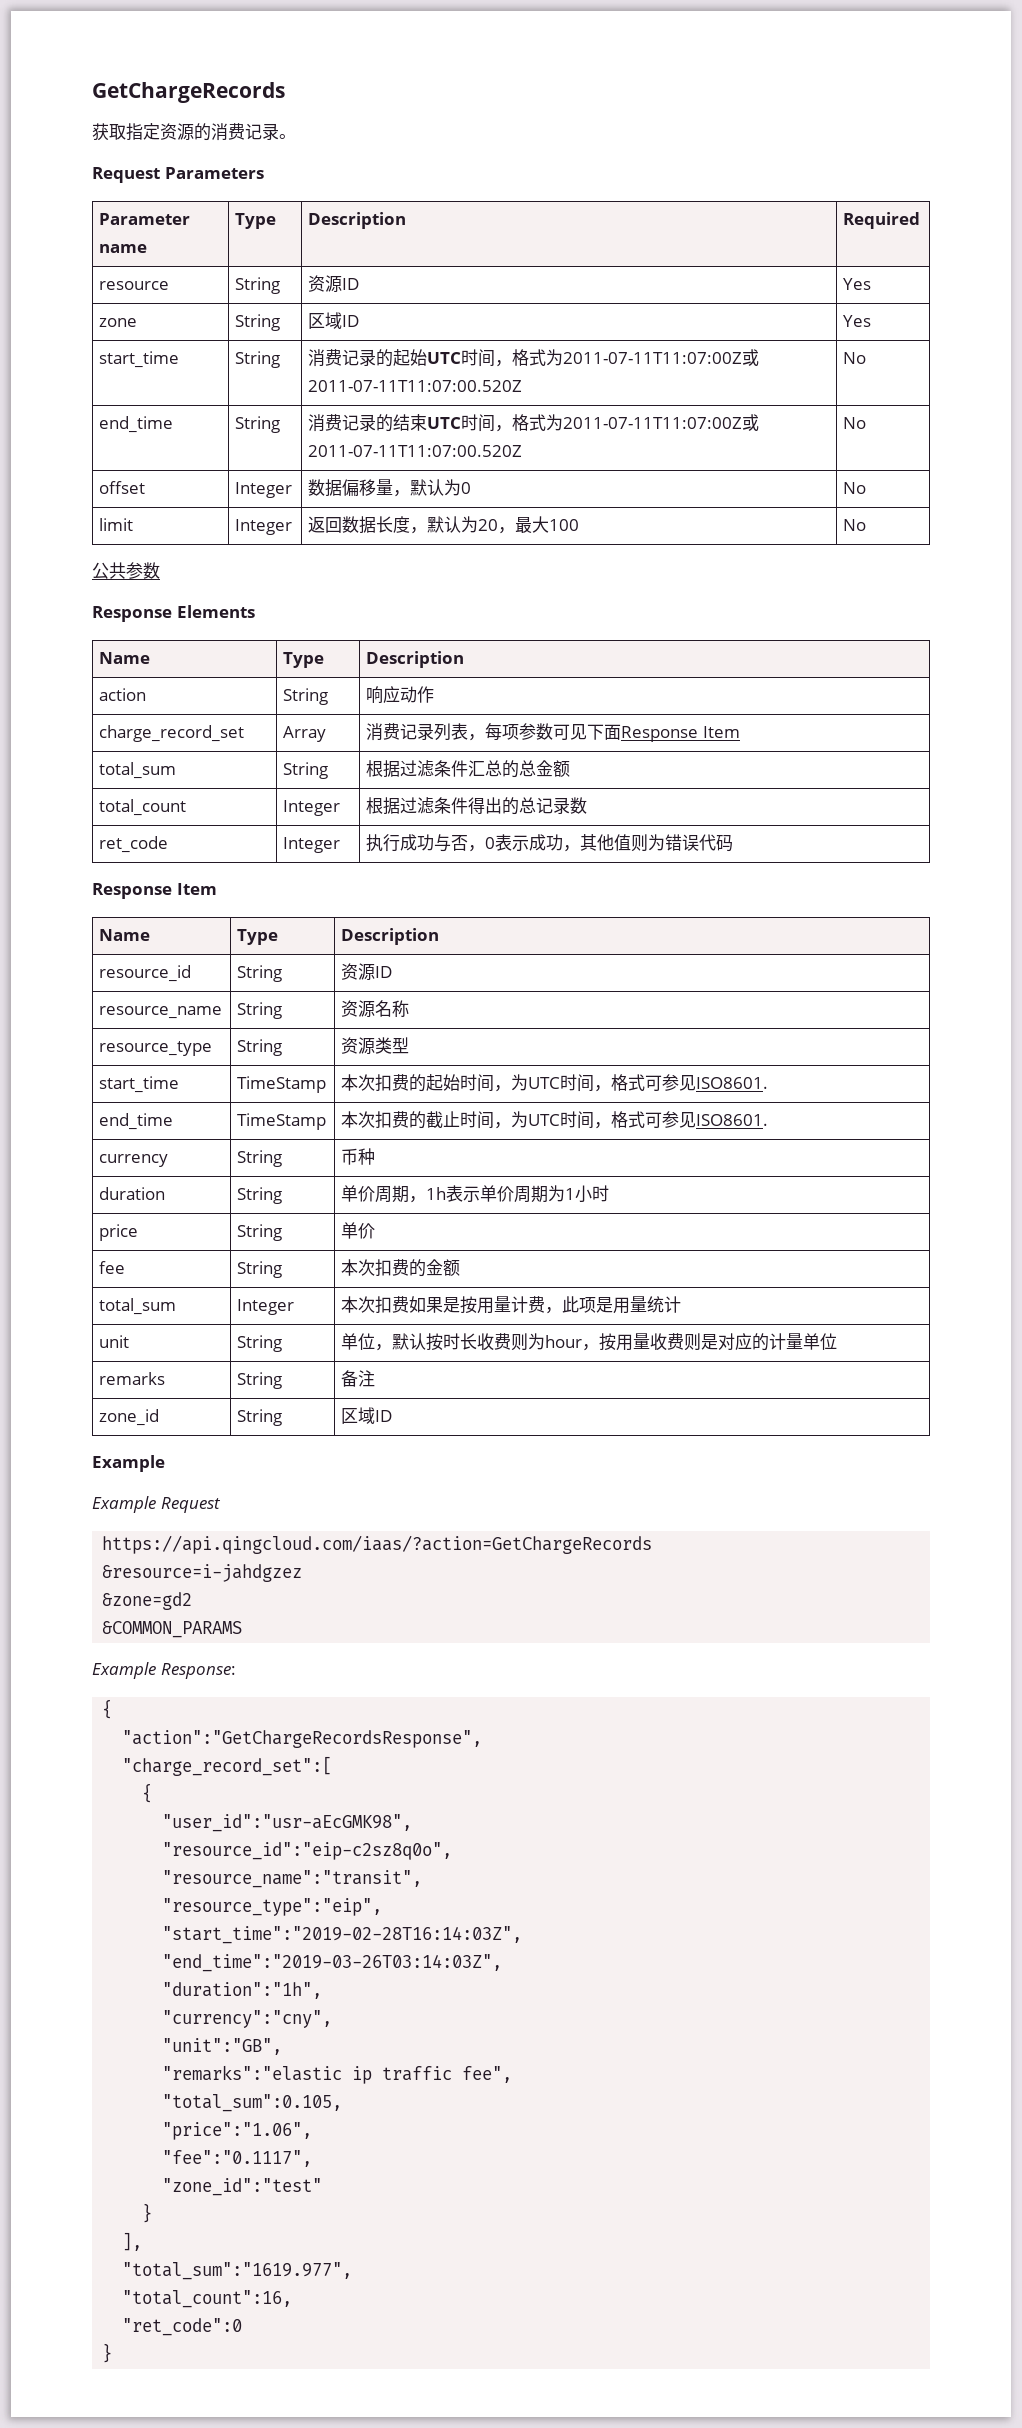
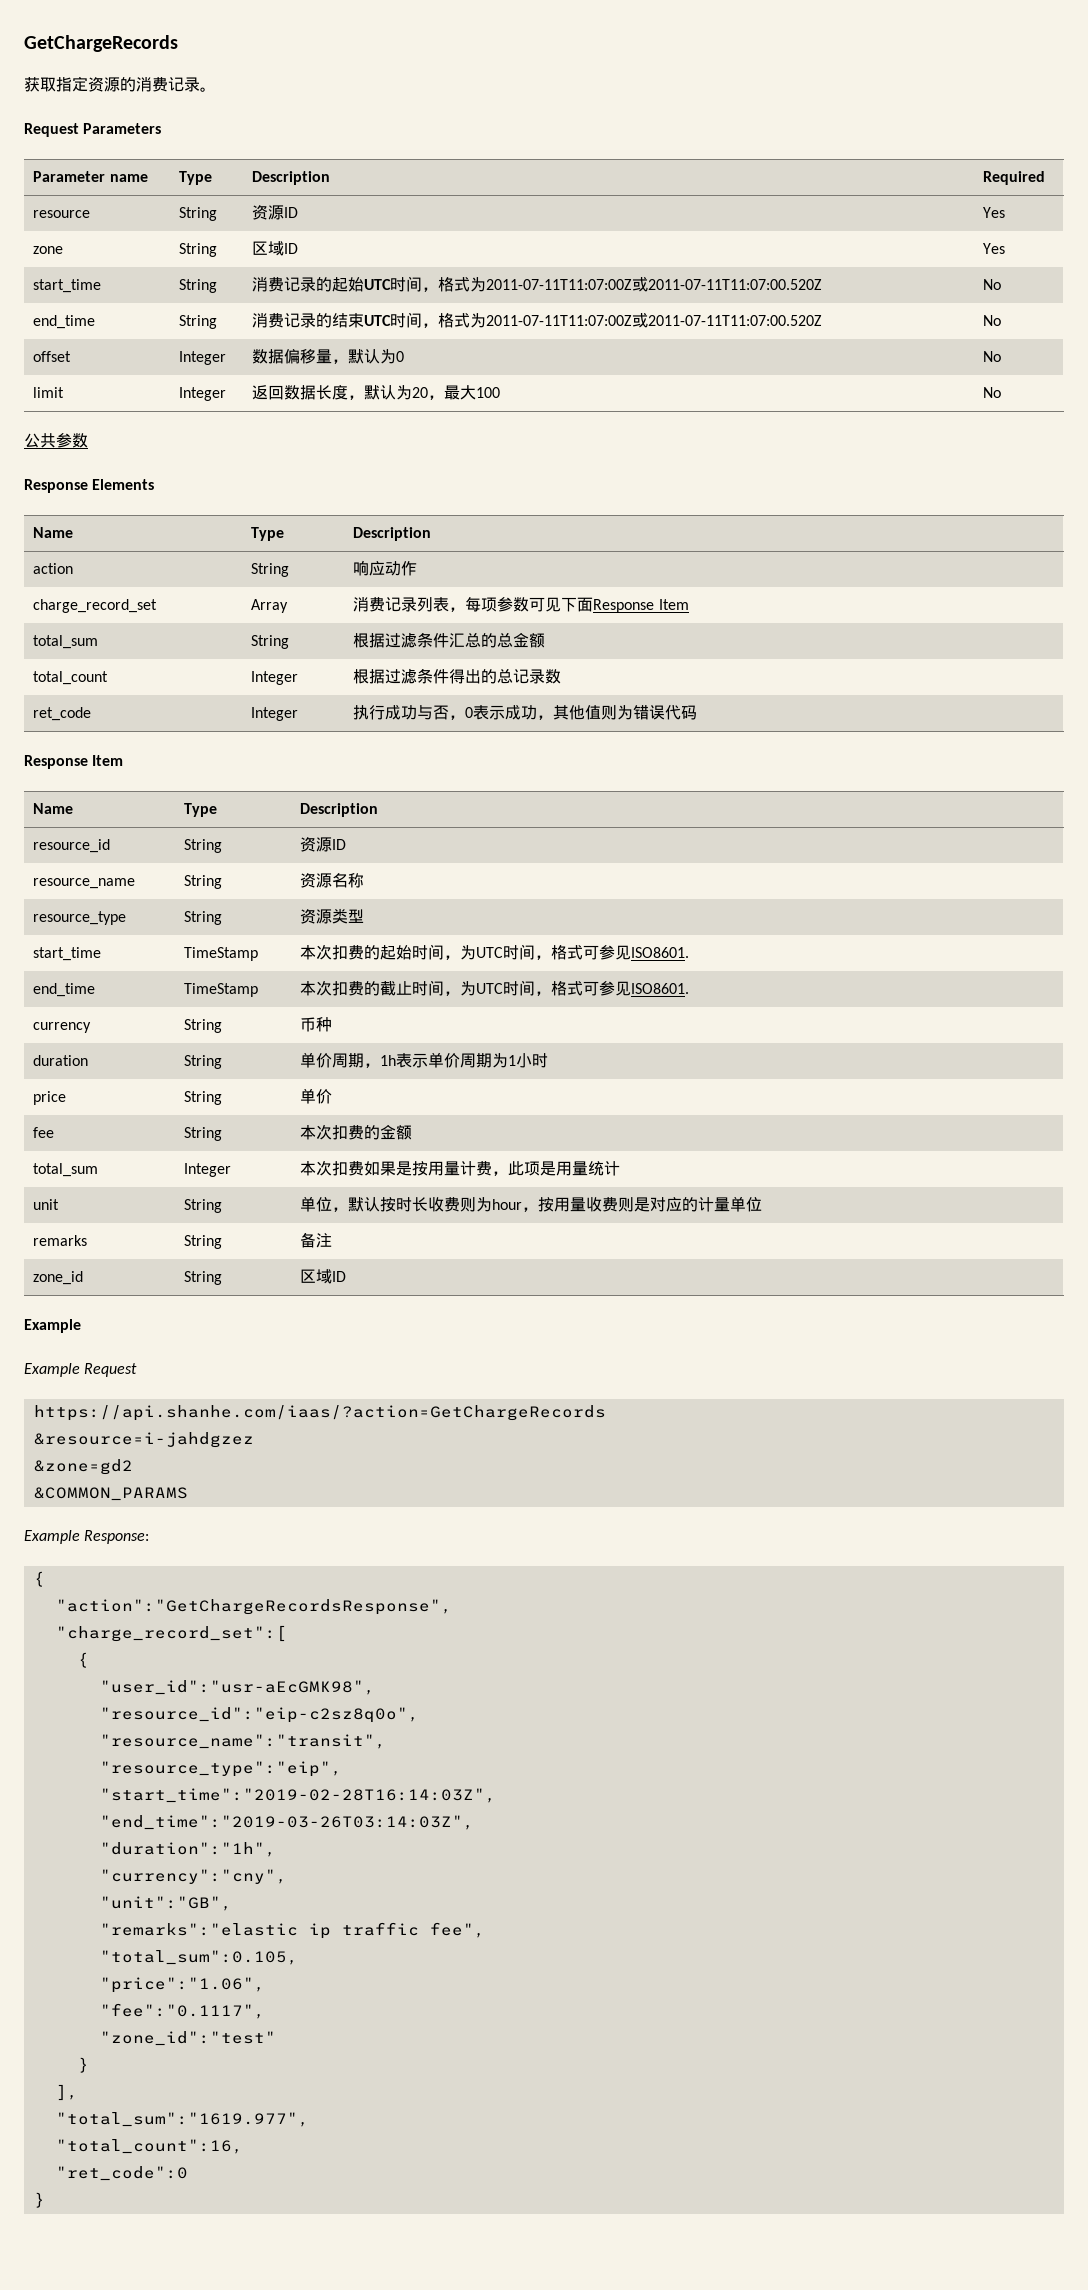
[102,1535,653,1554] https://api.qingcloud.com/iaas/?action=GetChargeRecords -> [33,1405,606,1421] https://api.shanhe.com/iaas/?action=GetChargeRecords

